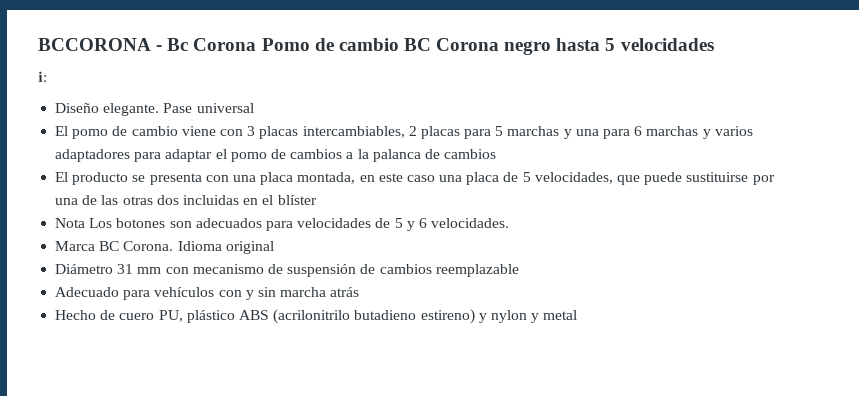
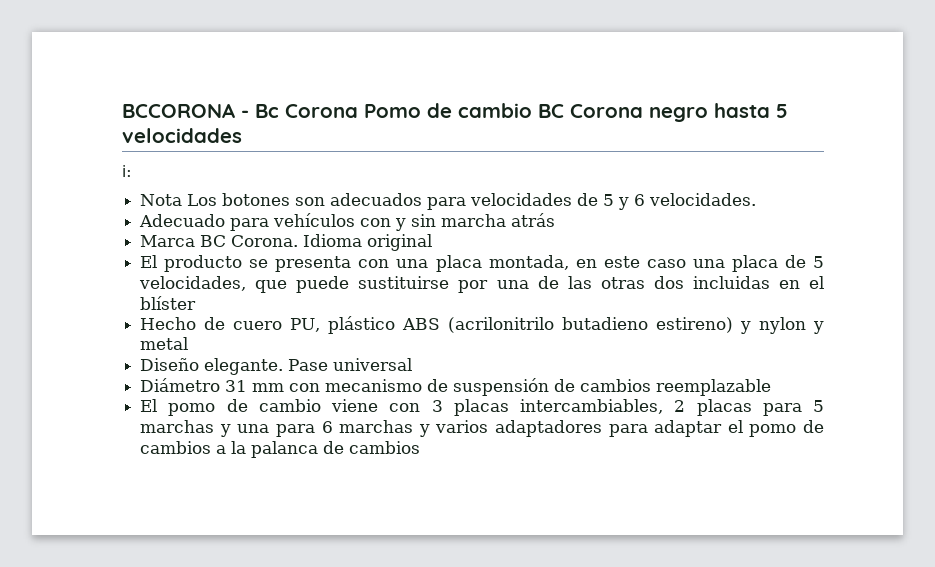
[55,103,254,116] Diseño elegante. Pase universal -> [140,193,757,210] [139,213,556,231] [140,234,433,251] [140,255,825,272] [139,276,824,293] [140,296,197,310] [140,316,825,334] [140,337,189,350] [140,358,413,375] [140,378,772,396] Nota Los botones son adecuados para velocidades de 5 y 6 velocidades. // Adecuado para vehículos con y sin marcha atrás // Marca BC Corona. Idioma original // El producto se presenta con una placa montada, en este caso una placa de 5 velocidades, que puede sustituirse por una de las otras dos incluidas en el blíster // Hecho de cuero PU, plástico ABS (acrilonitrilo butadieno estireno) y nylon y metal // Diseño elegante. Pase universal // Diámetro 31 mm con mecanismo de suspensión de cambios reemplazable
[55,172,775,185] [55,195,317,205] [55,218,510,231] [55,241,274,254] [55,264,519,277] [55,287,360,300] [55,309,578,324] // El producto se presenta con una placa montada, en este caso una placa de 5 velocidades, que puede sustituirse por una de las otras dos incluidas en el blíster // Nota Los botones son adecuados para velocidades de 5 y 6 velocidades. // Marca BC Corona. Idioma original // Diámetro 31 mm con mecanismo de suspensión de cambios reemplazable // Adecuado para vehículos con y sin marcha atrás // Hecho de cuero PU, plástico ABS (acrilonitrilo butadieno estireno) y nylon y metal -> (421, 447) none

